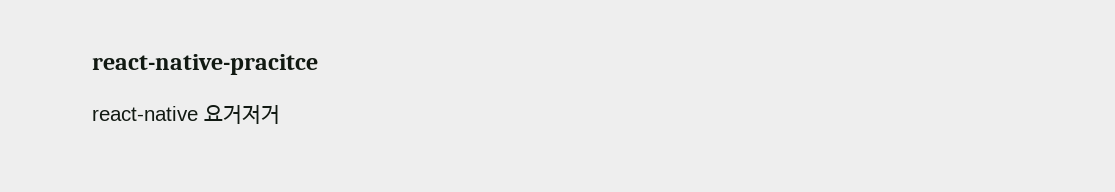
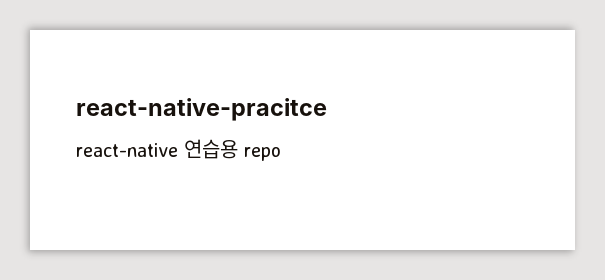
[204,105,280,124] 요거저거 -> [184,139,281,161] 연습용 repo

